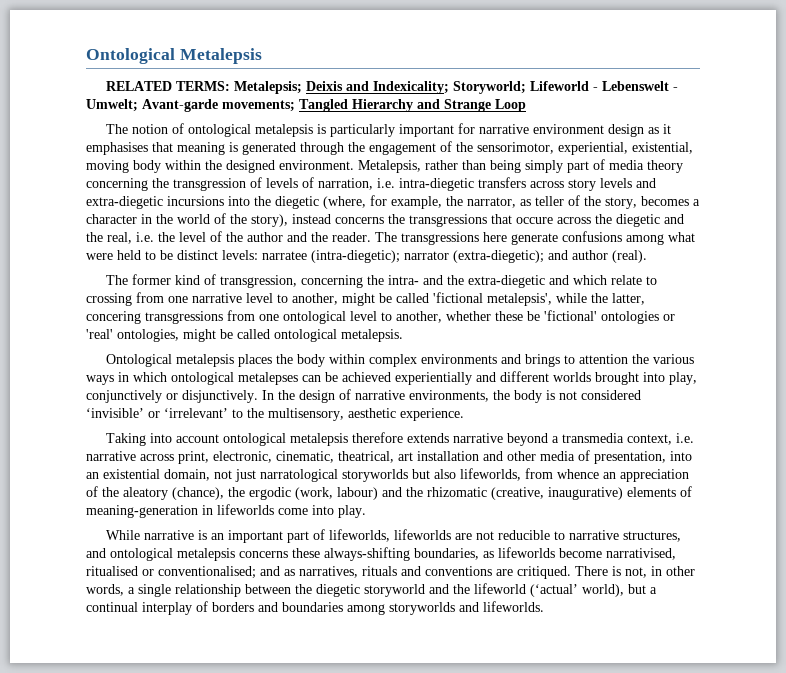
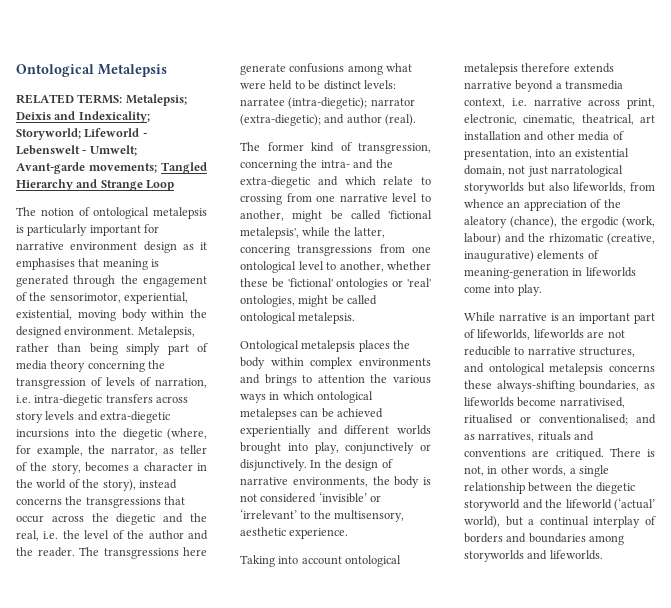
[516,217,553,224] occure -> [16,515,44,523] occur

